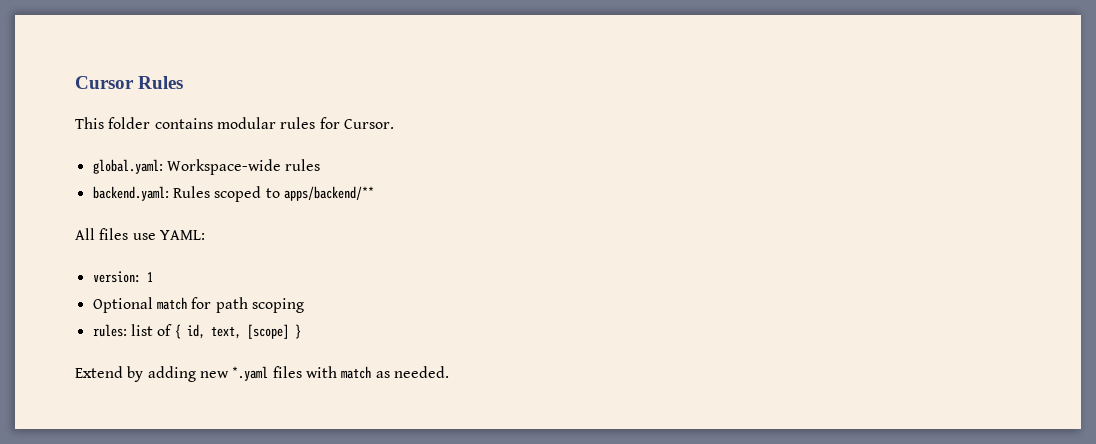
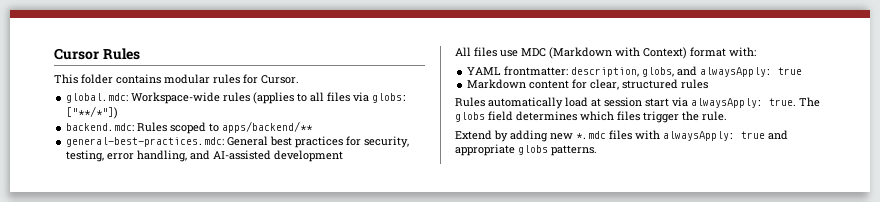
[92,159,163,174] global.yaml: -> [66,93,129,103] global.mdc:
[92,186,374,202] [75,228,205,240] [92,271,153,283] [92,297,304,313] [92,324,301,339] // backend.yaml: Rules scoped to apps/backend/** // All files use YAML: // version: 1 // Optional match for path scoping // rules: list of { id, text, [scope] } -> [253,92,409,104] [66,106,119,119] [66,121,314,134] [66,136,410,148] [66,150,344,162] [455,47,756,59] [467,66,803,77] [467,79,709,90] [455,97,820,109] [455,111,727,123] (applies to all files via globs: ["**/*"]) // backend.mdc: Rules scoped to apps/backend/** // general-best-practices.mdc: General best practices for security, testing, error handling, and AI-assisted development // All files use MDC (Markdown with Context) format with: // YAML frontmatter: description, globs, and alwaysApply: true // Markdown content for clear, structured rules // Rules automatically load at session start via alwaysApply: true. The globs field determines which files trigger the rule.
[232,366,269,381] *.yaml -> [576,131,606,139] *.mdc
[341,366,449,379] match as needed. -> [663,130,788,141] [455,144,597,156] alwaysApply: true and appropriate globs patterns.

